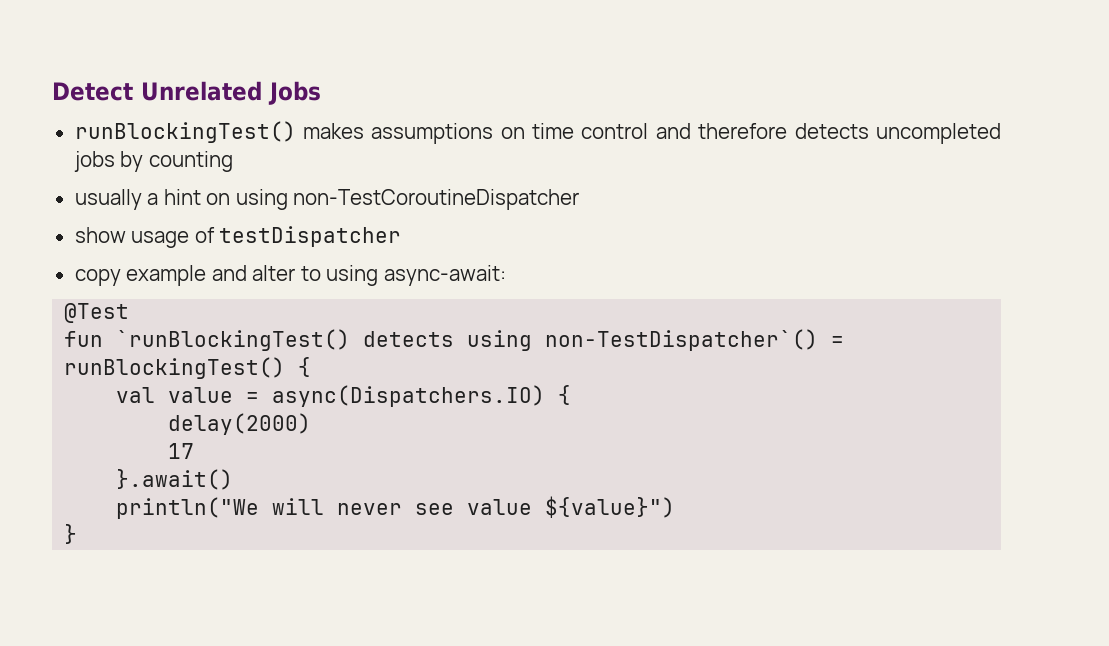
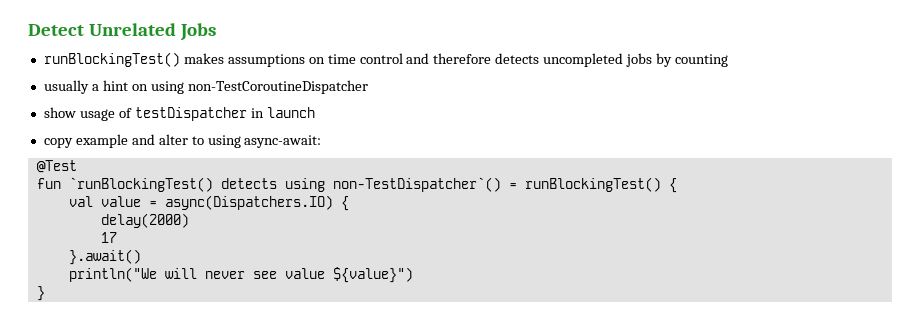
(402, 236) none -> [250,107,315,118] in launch

